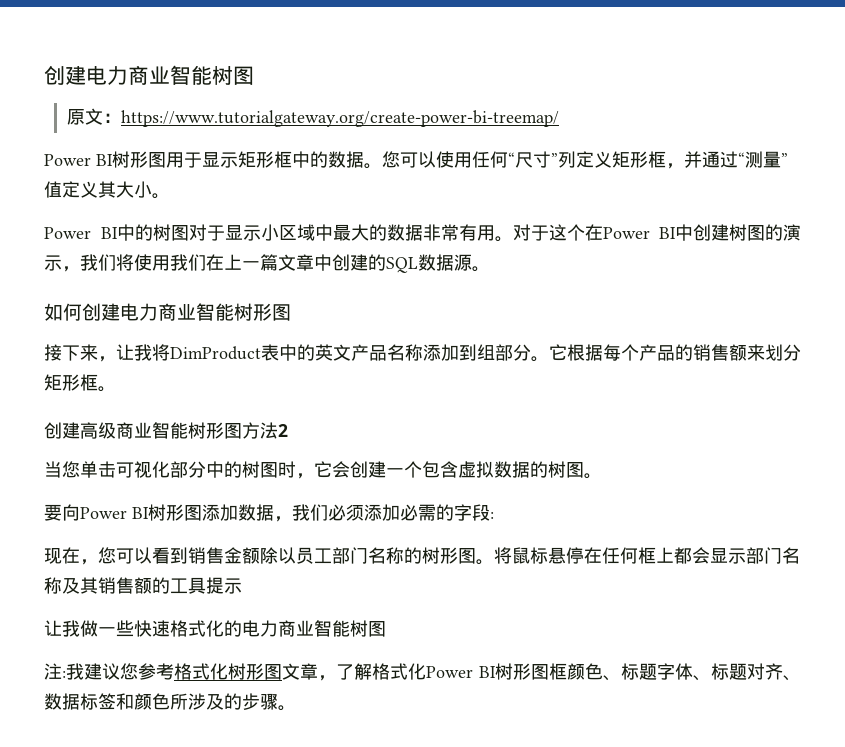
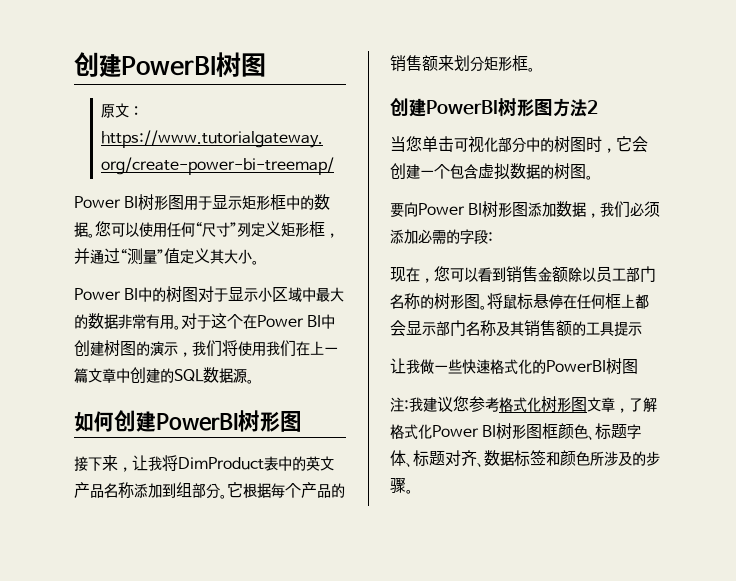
[44,65,212,85] 创建电力商业智能 -> [74,52,216,78] 创建PowerBI
[120,303,234,321] 电力商业智能 -> [156,413,238,431] PowerBI
[80,422,188,439] 高级商业智能 -> [426,100,498,115] PowerBI
[242,620,350,637] 电力商业智能 -> [546,360,606,372] PowerBI

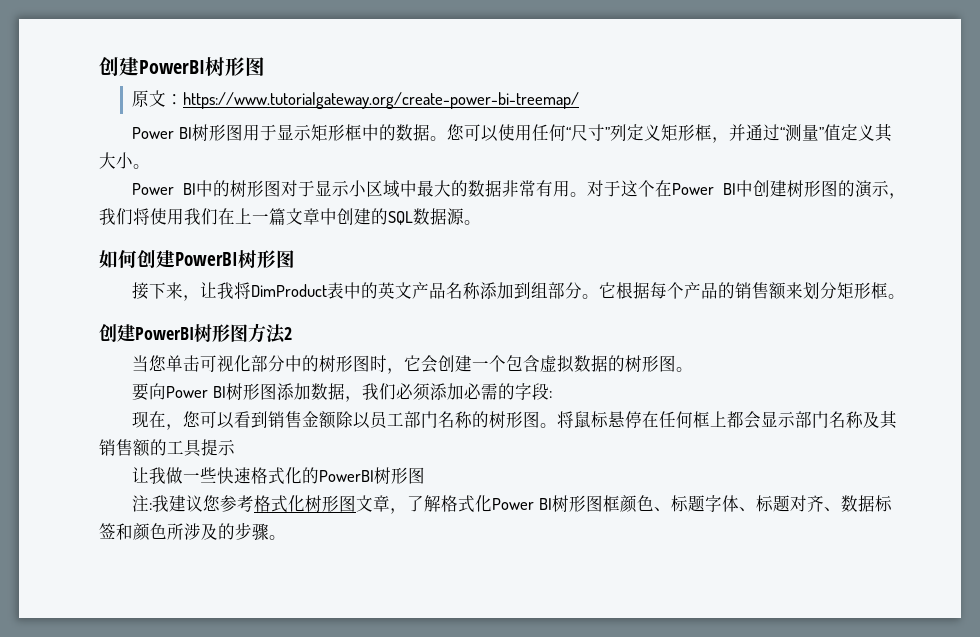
[74,52,241,78] 创建PowerBI树 -> [99,56,245,76] 创建PowerBI树形
(183, 294) none -> [247,180,265,197] 形
(120, 348) none -> [804,180,821,197] 形
(570, 144) none -> [336,355,354,372] 形
(570, 171) none -> [642,355,660,372] 形
(622, 366) none -> [391,467,409,484] 形

